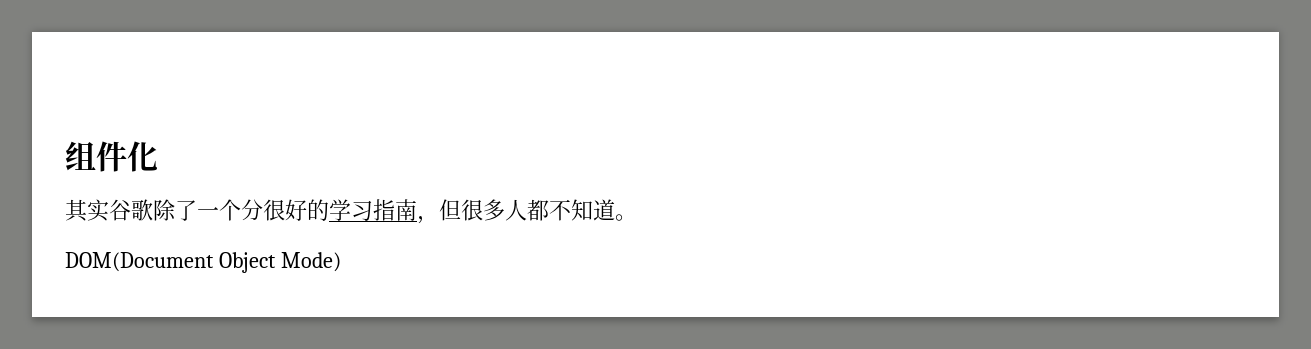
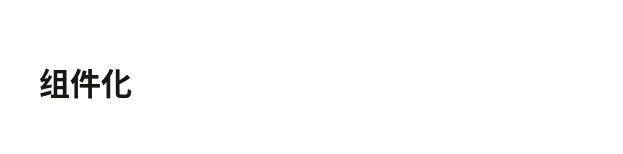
[65,199,637,224] [65,252,341,273] // 其实谷歌除了一个分很好的学习指南，但很多人都不知道。 // DOM(Document Object Mode) -> (132, 83) none

